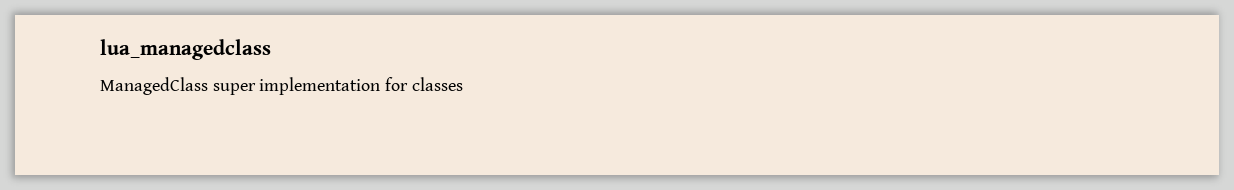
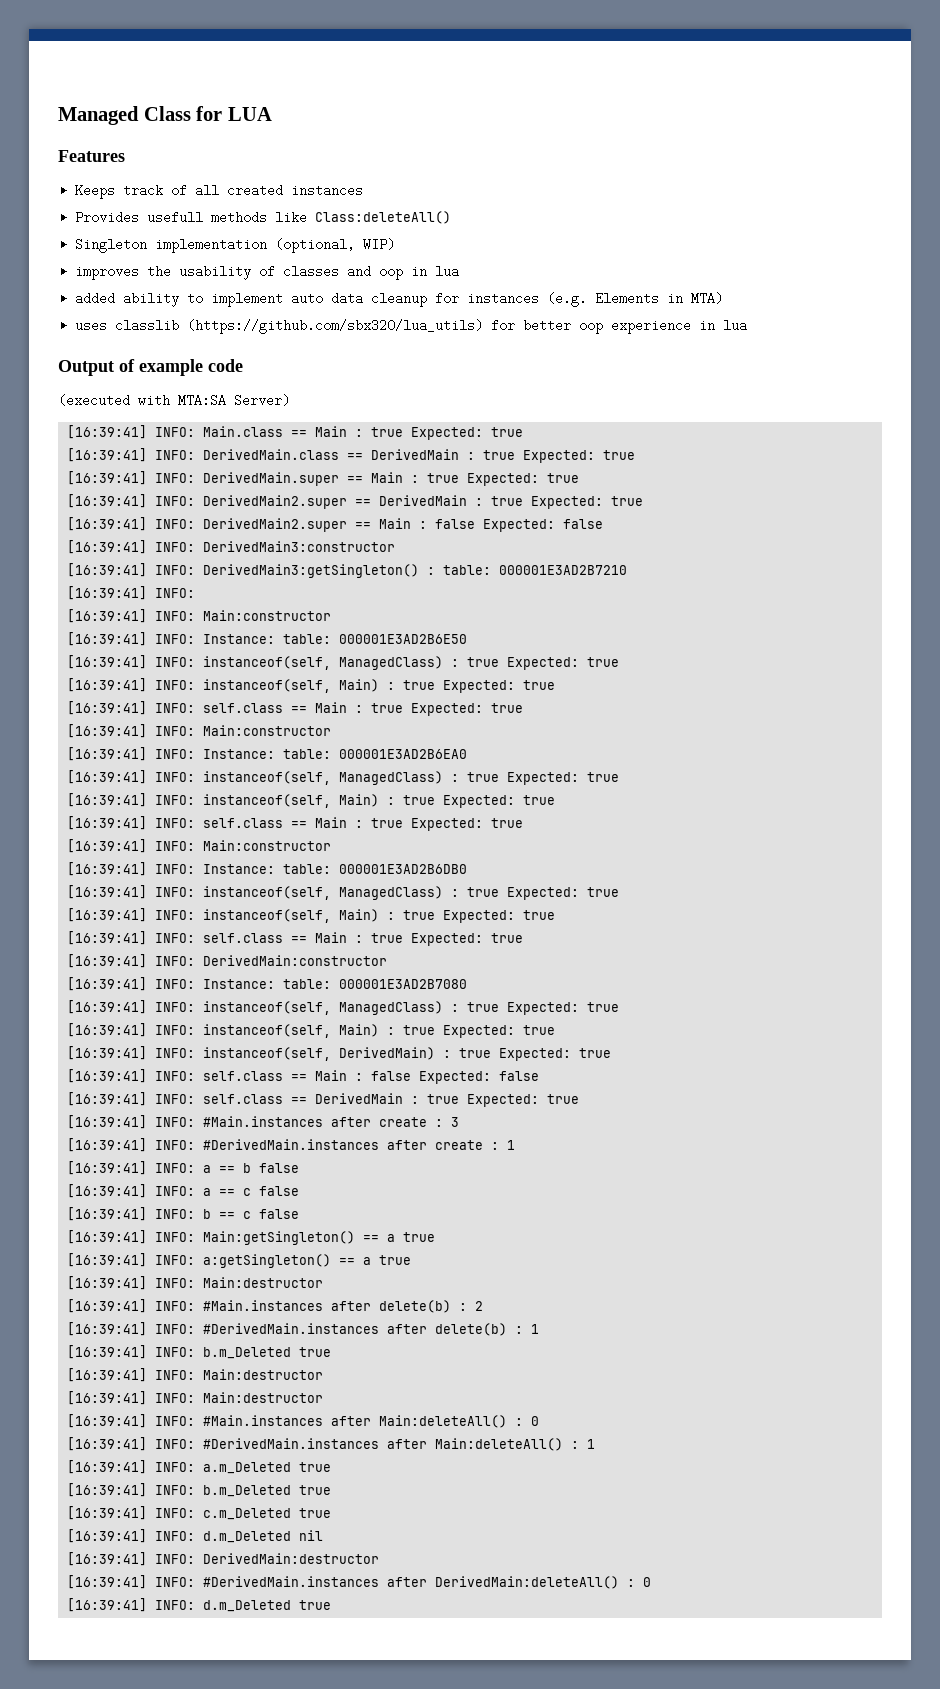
[100,39,271,60] [100,77,463,95] lua_managedclass // ManagedClass super implementation for classes -> [58,106,272,125] [58,150,125,162] [75,184,364,199] [75,211,452,224] [75,238,396,253] [75,265,460,280] [75,292,724,307] [75,319,748,334] [58,359,243,376] [58,394,290,407] [67,425,524,440] [67,448,636,463] [67,471,580,486] [67,494,644,509] [67,517,604,532] [67,540,396,554] [67,563,628,578] [67,586,196,600] [67,609,332,623] [67,632,468,646] [67,655,620,670] [67,678,556,693] [67,701,524,716] [67,724,332,738] [67,747,468,761] [67,770,620,785] [67,793,556,808] [67,816,524,831] [67,839,332,853] [67,862,468,876] [67,885,620,900] [67,908,556,923] [67,931,524,946] [67,954,388,968] [67,977,468,991] [67,1000,620,1015] [67,1023,556,1038] [67,1046,612,1061] [67,1069,540,1084] [67,1092,580,1107] [67,1115,460,1129] [67,1138,516,1152] [67,1161,300,1175] [67,1184,300,1198] [67,1207,300,1221] [67,1230,436,1245] [67,1253,412,1268] [67,1276,324,1290] [67,1299,484,1313] [67,1322,540,1336] [67,1345,332,1359] [67,1368,324,1382] [67,1391,324,1405] [67,1414,540,1428] [67,1437,596,1451] [67,1460,332,1474] [67,1483,332,1497] [67,1506,332,1520] [67,1529,324,1543] [67,1552,380,1566] [67,1575,652,1589] [67,1598,332,1612] Managed Class for LUA // Features // Keeps track of all created instances // Provides usefull methods like Class:deleteAll() // Singleton implementation (optional, WIP) // improves the usability of classes and oop in lua // added ability to implement auto data cleanup for instances (e.g. Elements in MTA) // uses classlib (https://github.com/sbx320/lua_utils) for better oop experience in lua // Output of example code // (executed with MTA:SA Server) // [16:39:41] INFO: Main.class == Main : true Expected: true // [16:39:41] INFO: DerivedMain.class == DerivedMain : true Expected: true // [16:39:41] INFO: DerivedMain.super == Main : true Expected: true // [16:39:41] INFO: DerivedMain2.super == DerivedMain : true Expected: true // [16:39:41] INFO: DerivedMain2.super == Main : false Expected: false // [16:39:41] INFO: DerivedMain3:constructor // [16:39:41] INFO: DerivedMain3:getSingleton() : table: 000001E3AD2B7210 // [16:39:41] INFO: // [16:39:41] INFO: Main:constructor // [16:39:41] INFO: Instance: table: 000001E3AD2B6E50 // [16:39:41] INFO: instanceof(self, ManagedClass) : true Expected: true // [16:39:41] INFO: instanceof(self, Main) : true Expected: true // [16:39:41] INFO: self.class == Main : true Expected: true // [16:39:41] INFO: Main:constructor // [16:39:41] INFO: Instance: table: 000001E3AD2B6EA0 // [16:39:41] INFO: instanceof(self, ManagedClass) : true Expected: true // [16:39:41] INFO: instanceof(self, Main) : true Expected: true // [16:39:41] INFO: self.class == Main : true Expected: true // [16:39:41] INFO: Main:constructor // [16:39:41] INFO: Instance: table: 000001E3AD2B6DB0 // [16:39:41] INFO: instanceof(self, ManagedClass) : true Expected: true // [16:39:41] INFO: instanceof(self, Main) : true Expected: true // [16:39:41] INFO: self.class == Main : true Expected: true // [16:39:41] INFO: DerivedMain:constructor // [16:39:41] INFO: Instance: table: 000001E3AD2B7080 // [16:39:41] INFO: instanceof(self, ManagedClass) : true Expected: true // [16:39:41] INFO: instanceof(self, Main) : true Expected: true // [16:39:41] INFO: instanceof(self, DerivedMain) : true Expected: true // [16:39:41] INFO: self.class == Main : false Expected: false // [16:39:41] INFO: self.class == DerivedMain : true Expected: true // [16:39:41] INFO: #Main.instances after create : 3 // [16:39:41] INFO: #DerivedMain.instances after create : 1 // [16:39:41] INFO: a == b false // [16:39:41] INFO: a == c false // [16:39:41] INFO: b == c false // [16:39:41] INFO: Main:getSingleton() == a true // [16:39:41] INFO: a:getSingleton() == a true // [16:39:41] INFO: Main:destructor // [16:39:41] INFO: #Main.instances after delete(b) : 2 // [16:39:41] INFO: #DerivedMain.instances after delete(b) : 1 // [16:39:41] INFO: b.m_Deleted true // [16:39:41] INFO: Main:destructor // [16:39:41] INFO: Main:destructor // [16:39:41] INFO: #Main.instances after Main:deleteAll() : 0 // [16:39:41] INFO: #DerivedMain.instances after Main:deleteAll() : 1 // [16:39:41] INFO: a.m_Deleted true // [16:39:41] INFO: b.m_Deleted true // [16:39:41] INFO: c.m_Deleted true // [16:39:41] INFO: d.m_Deleted nil // [16:39:41] INFO: DerivedMain:destructor // [16:39:41] INFO: #DerivedMain.instances after DerivedMain:deleteAll() : 0 // [16:39:41] INFO: d.m_Deleted true

